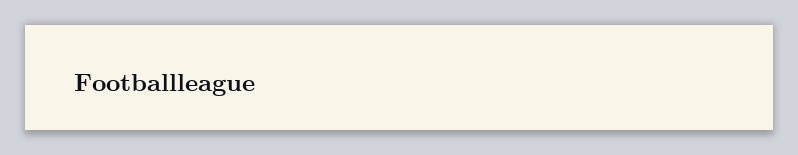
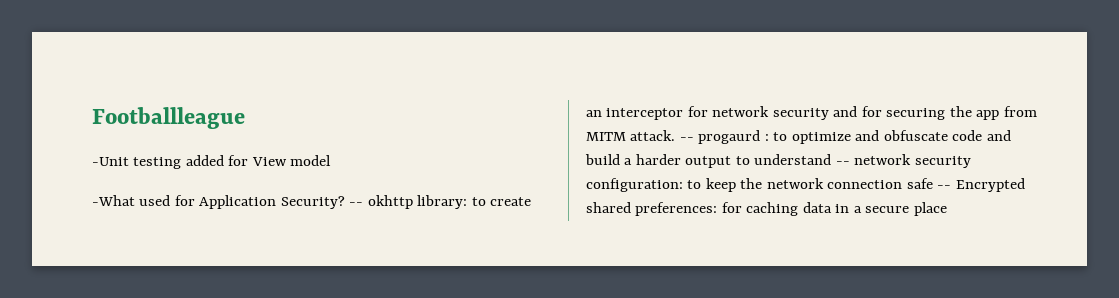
(255, 85) none -> [92,155,332,169] [92,195,532,209] [586,106,1037,120] [586,130,1011,144] [585,154,971,168] [586,178,1025,192] [586,202,947,216] // -Unit testing added for View model // -What used for Application Security? -- okhttp library: to create an interceptor for network security and for securing the app from MITM attack. -- progaurd : to optimize and obfuscate code and build a harder output to understand -- network security configuration: to keep the network connection safe -- Encrypted shared preferences: for caching data in a secure place

